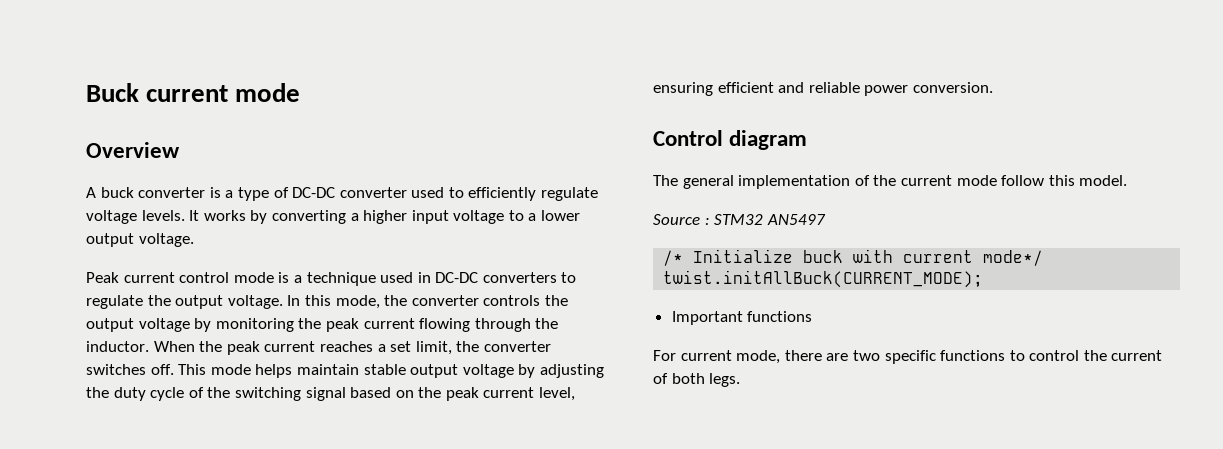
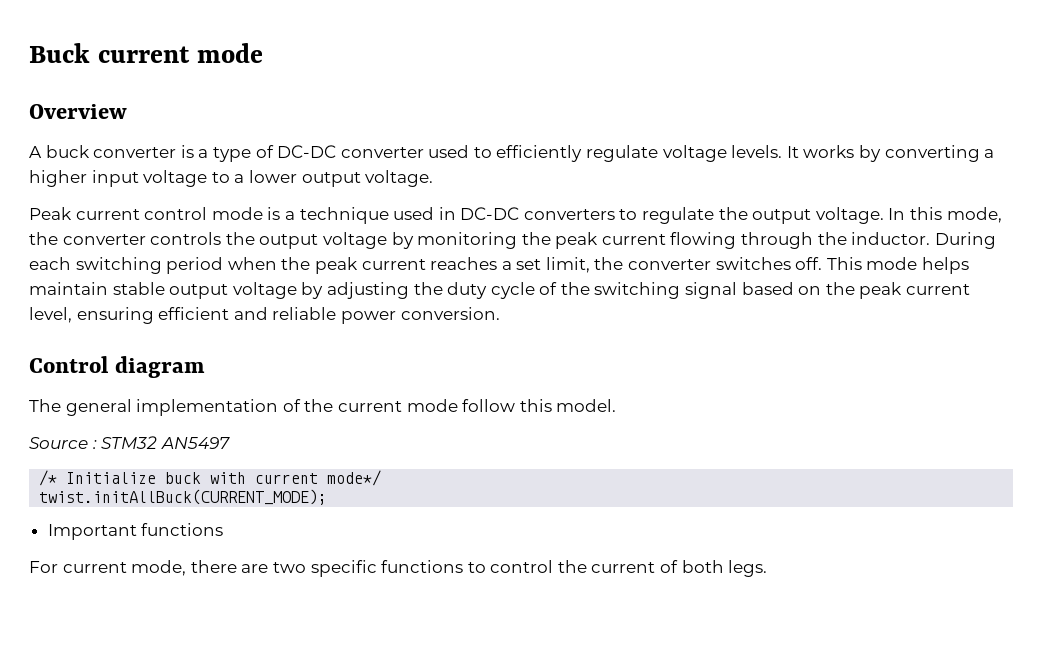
[153,341,195,352] When -> [934,232,996,249] [29,257,277,274] During each switching period when

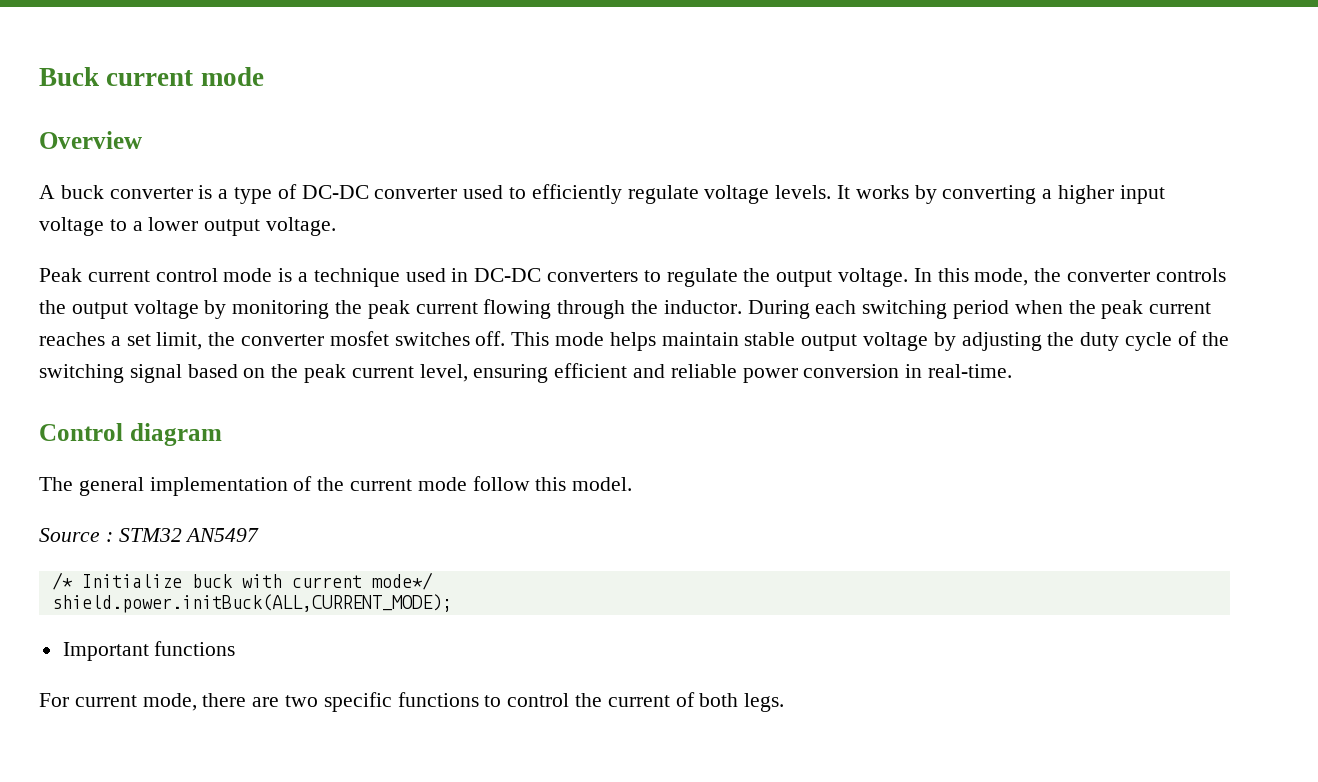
(712, 264) none -> [329,331,389,346] mosfet
[400,307,500,320] conversion. -> [803,364,1013,378] conversion in real-time.
[39,489,328,505] twist.initAllBuck(CURRENT_MODE); -> [51,594,452,613] shield.power.initBuck(ALL,CURRENT_MODE);

